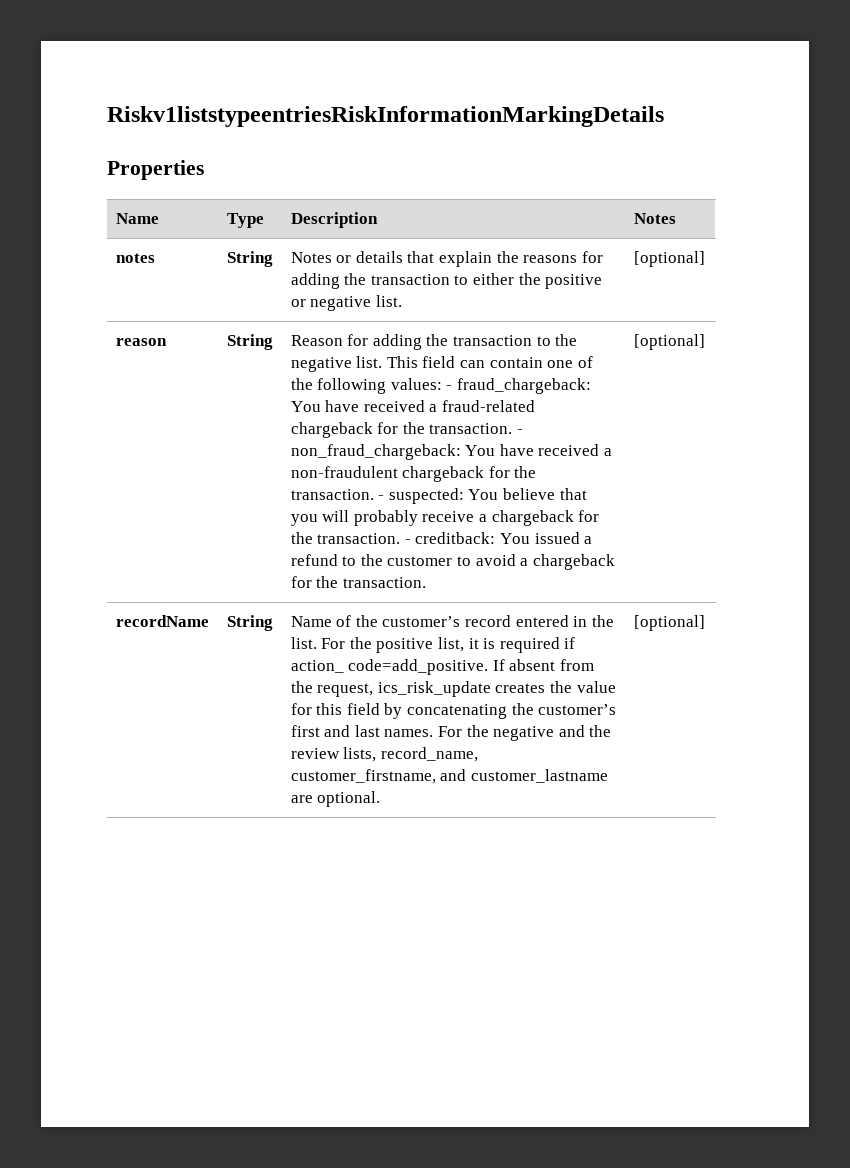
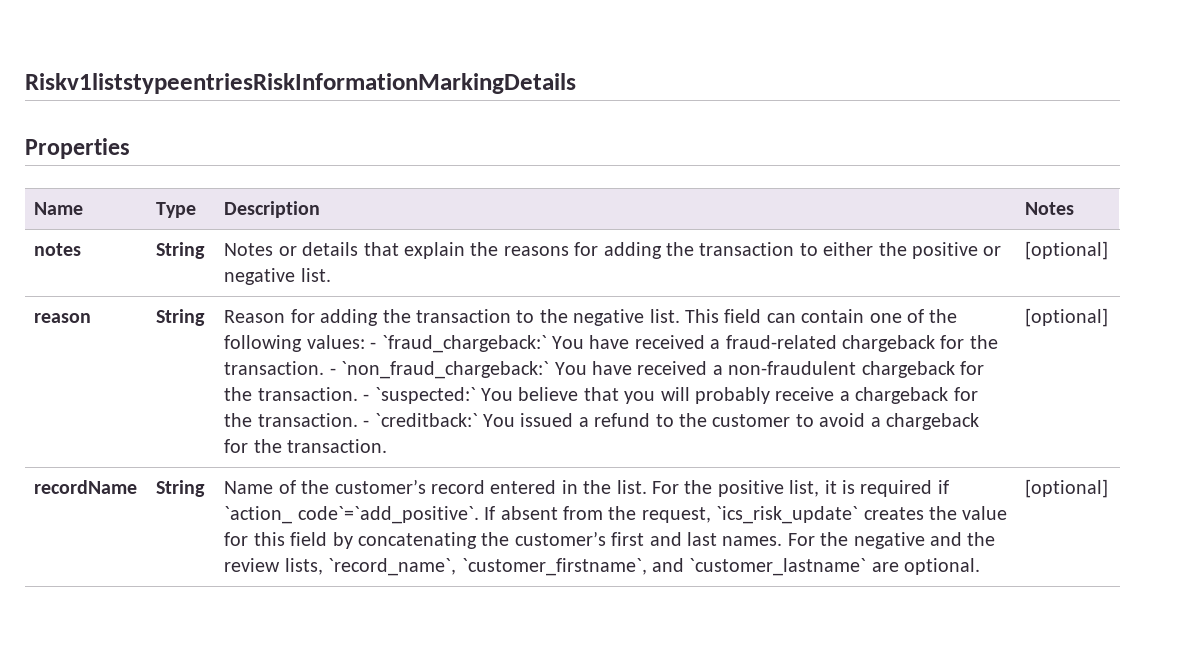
[457,378,592,394] fraud_chargeback: -> [381,335,547,353] `fraud_chargeback:`
[290,444,461,460] non_fraud_chargeback: -> [341,361,550,379] `non_fraud_chargeback:`
[388,488,464,504] suspected: -> [374,387,476,404] `suspected:`
[415,532,496,544] creditback: -> [374,413,478,427] `creditback:`
[290,659,489,675] action_ code=add_positive. -> [224,506,479,524] `action_ code`=`add_positive`.
[377,681,491,697] ics_risk_update -> [716,506,859,524] `ics_risk_update`
[380,747,478,762] [290,769,608,784] record_name, customer_firstname, and customer_lastname -> [328,558,867,576] `record_name`, `customer_firstname`, and `customer_lastname`

